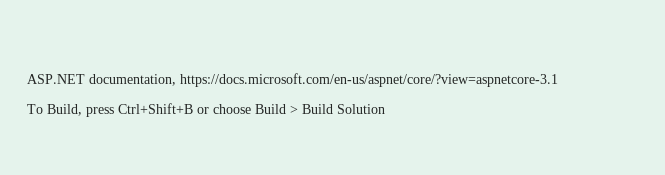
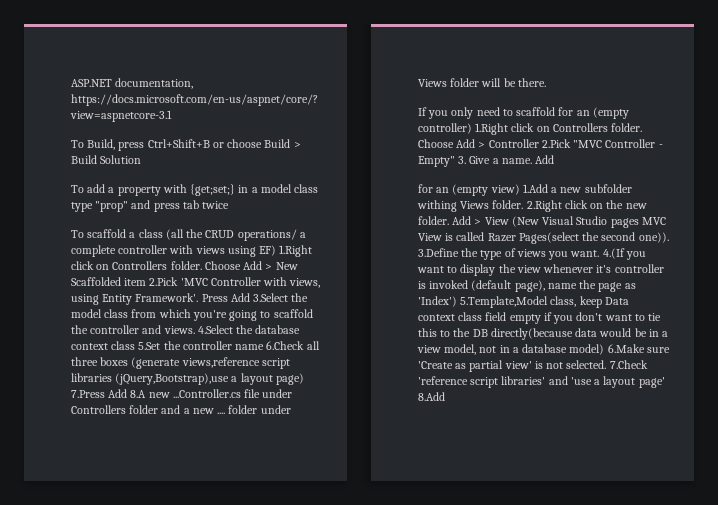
(385, 109) none -> [71,184,319,196] [71,200,230,212] [71,229,306,241] [71,245,313,257] [71,261,298,270] [71,277,321,288] [71,293,309,305] [71,309,313,321] [71,325,301,334] [71,341,320,350] [71,357,290,369] [71,373,304,385] [71,389,293,398] [71,405,291,414] [418,78,546,87] [418,107,629,119] [418,123,643,135] [418,139,663,148] [418,155,555,167] [418,184,632,196] [417,200,647,212] [418,216,666,228] [418,232,669,244] [418,248,646,260] [417,264,664,276] [418,280,636,292] [418,296,629,308] [418,312,662,324] [418,328,669,340] [417,344,670,355] [418,360,648,372] [418,376,665,388] [418,392,445,401] // To add a property with {get;set;} in a model class type "prop" and press tab twice // To scaffold a class (all the CRUD operations/ a complete controller with views using EF) 1.Right click on Controllers folder. Choose Add > New Scaffolded item 2.Pick 'MVC Controller with views, using Entity Framework'. Press Add 3.Select the model class from which you're going to scaffold the controller and views. 4.Select the database context class 5.Set the controller name 6.Check all three boxes (generate views,reference script libraries (jQuery,Bootstrap),use a layout page) 7.Press Add 8.A new ...Controller.cs file under Controllers folder and a new .... folder under Views folder will be there. // If you only need to scaffold for an (empty controller) 1.Right click on Controllers folder. Choose Add > Controller 2.Pick "MVC Controller - Empty" 3. Give a name. Add // for an (empty view) 1.Add a new subfolder withing Views folder. 2.Right click on the new folder. Add > View (New Visual Studio pages MVC View is called Razer Pages(select the second one)). 3.Define the type of views you want. 4.(If you want to display the view whenever it's controller is invoked (default page), name the page as 'Index') 5.Template,Model class, keep Data context class field empty if you don't want to tie this to the DB directly(because data would be in a view model, not in a database model) 6.Make sure 'Create as partial view' is not selected. 7.Check 'reference script libraries' and 'use a layout page' 8.Add

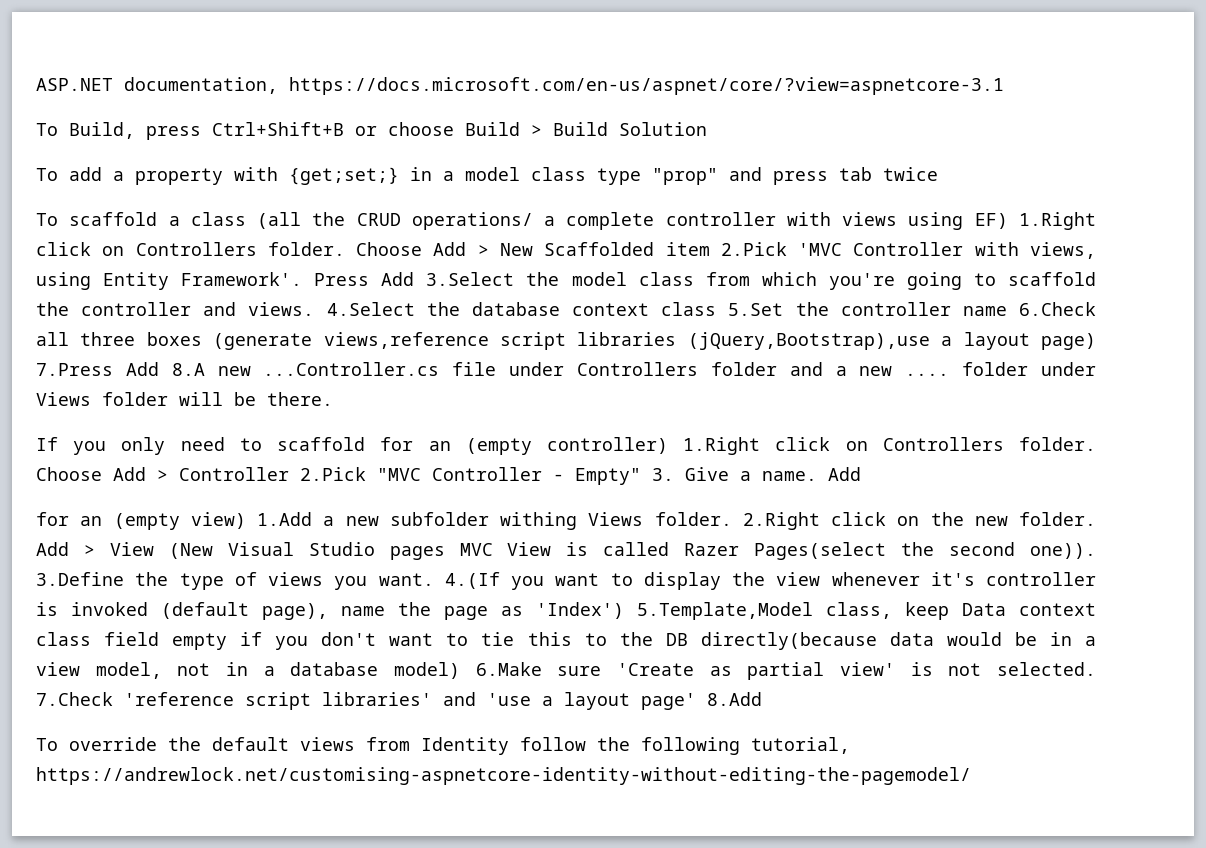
(445, 396) none -> [36,737,850,755] [36,767,971,785] // To override the default views from Identity follow the following tutorial, https://andrewlock.net/customising-aspnetcore-identity-without-editing-the-pagemodel/

